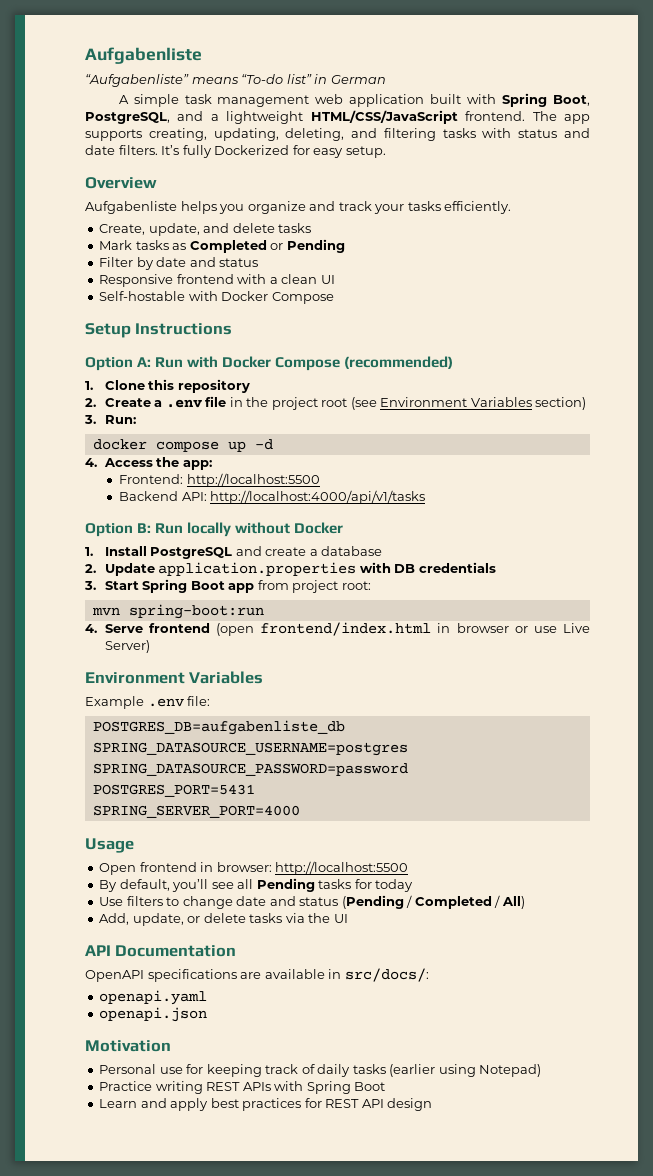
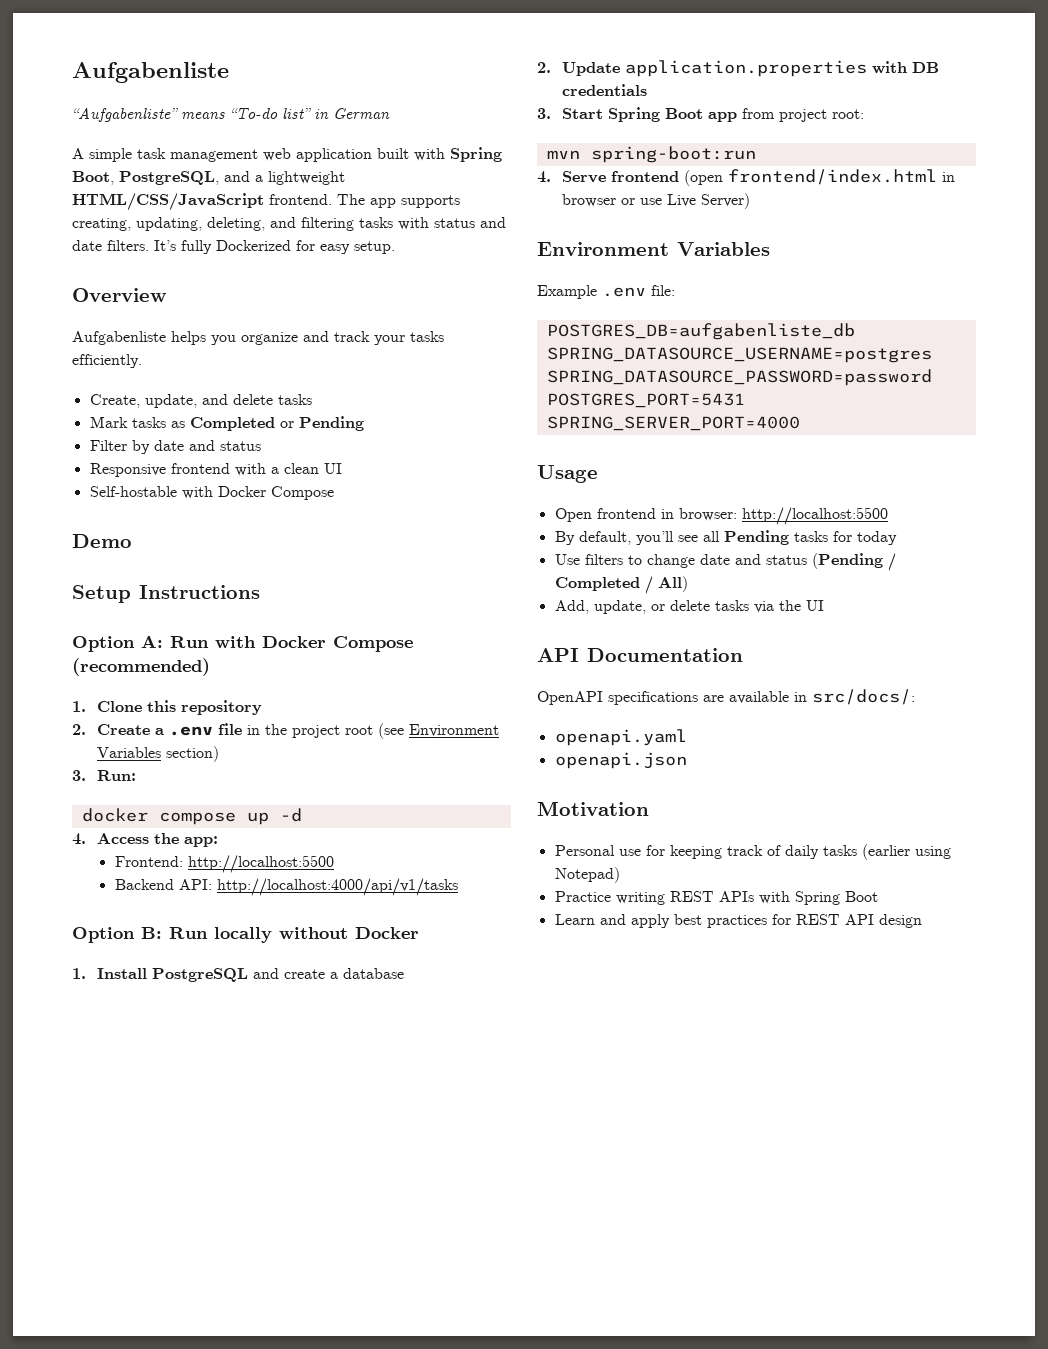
(334, 298) none -> [72,534,132,548] // Demo

